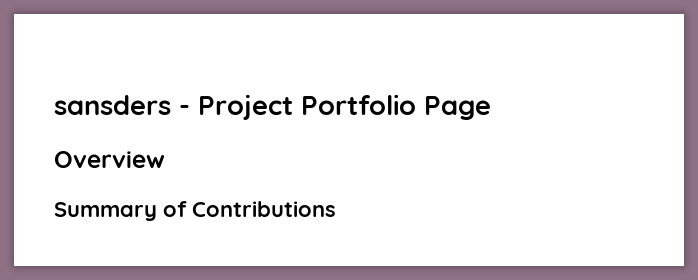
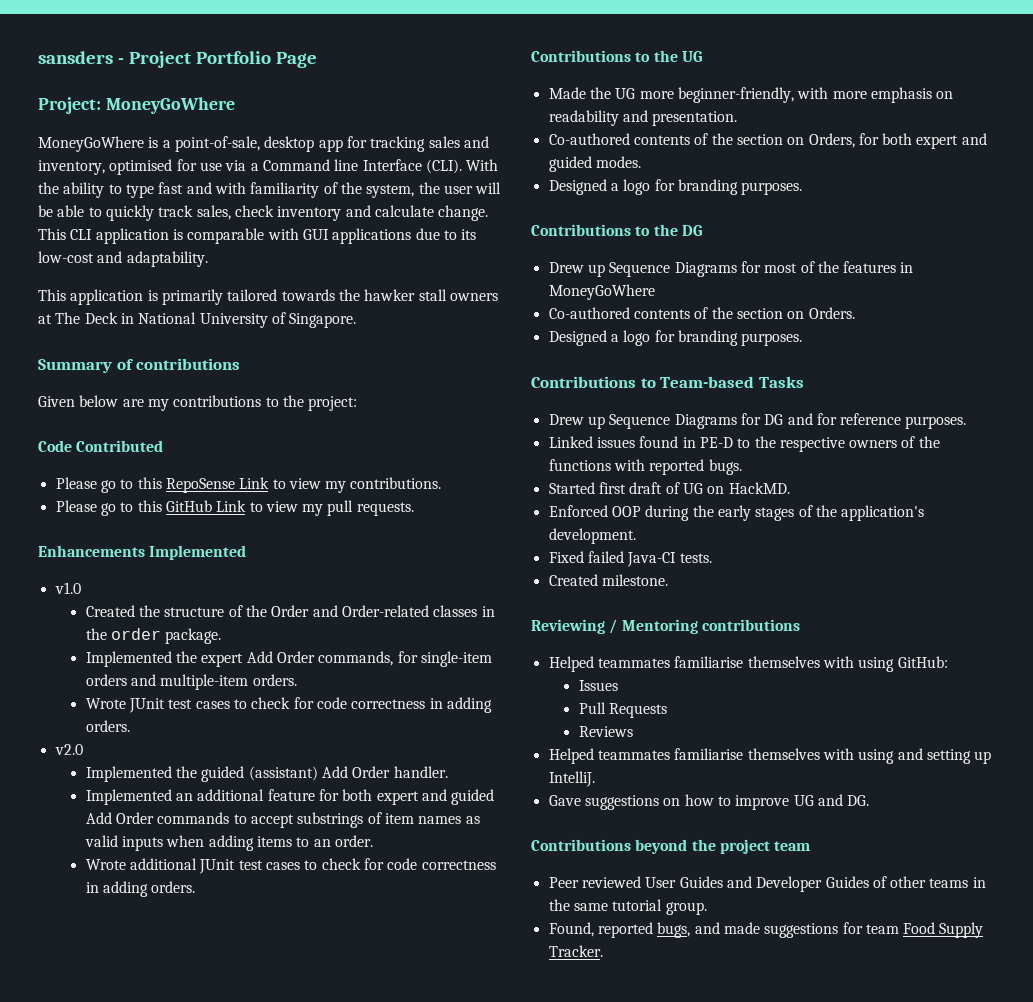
[54,151,165,168] [54,201,336,221] Overview // Summary of Contributions -> [38,97,235,114] [38,136,489,152] [38,159,499,175] [38,182,502,198] [38,205,489,221] [38,228,477,244] [38,251,208,267] [38,289,498,305] [38,312,357,328] [38,358,241,373] [38,395,358,411] [38,440,164,452] [55,477,442,493] [55,500,414,516] [38,545,247,560] [54,582,81,594] [85,605,495,617] [85,628,222,644] [85,651,493,667] [85,674,297,690] [85,697,492,713] [85,720,130,732] [54,744,83,755] [85,766,448,782] [85,789,495,805] [85,812,480,828] [84,835,374,851] [85,858,496,874] [85,881,196,897] [531,50,702,62] [548,87,954,103] [548,110,738,126] [548,133,987,149] [548,156,641,172] [548,179,803,195] [531,224,702,236] [548,261,914,277] [548,284,655,300] [548,307,855,319] [548,330,803,346] [531,376,804,388] [548,413,967,429] [548,436,940,452] [548,459,742,475] [548,482,790,494] [548,505,925,521] [548,528,636,544] [548,551,712,567] [548,574,668,586] [531,619,800,634] [548,656,948,672] [578,680,618,691] [578,702,668,718] [578,726,633,737] [548,748,992,764] [548,771,595,787] [548,794,870,810] [531,839,811,854] [548,876,986,892] [548,899,707,915] [548,922,984,938] [548,945,603,957] Project: MoneyGoWhere // MoneyGoWhere is a point-of-sale, desktop app for tracking sales and inventory, optimised for use via a Command line Interface (CLI). With the ability to type fast and with familiarity of the system, the user will be able to quickly track sales, check inventory and calculate change. This CLI application is comparable with GUI applications due to its low-cost and adaptability. // This application is primarily tailored towards the hawker stall owners at The Deck in National University of Singapore. // Summary of contributions // Given below are my contributions to the project: // Code Contributed // Please go to this RepoSense Link to view my contributions. // Please go to this GitHub Link to view my pull requests. // Enhancements Implemented // v1.0 // Created the structure of the Order and Order-related classes in the order package. // Implemented the expert Add Order commands, for single-item orders and multiple-item orders. // Wrote JUnit test cases to check for code correctness in adding orders. // v2.0 // Implemented the guided (assistant) Add Order handler. // Implemented an additional feature for both expert and guided Add Order commands to accept substrings of item names as valid inputs when adding items to an order. // Wrote additional JUnit test cases to check for code correctness in adding orders. // Contributions to the UG // Made the UG more beginner-friendly, with more emphasis on readability and presentation. // Co-authored contents of the section on Orders, for both expert and guided modes. // Designed a logo for branding purposes. // Contributions to the DG // Drew up Sequence Diagrams for most of the features in MoneyGoWhere // Co-authored contents of the section on Orders. // Designed a logo for branding purposes. // Contributions to Team-based Tasks // Drew up Sequence Diagrams for DG and for reference purposes. // Linked issues found in PE-D to the respective owners of the functions with reported bugs. // Started first draft of UG on HackMD. // Enforced OOP during the early stages of the application's development. // Fixed failed Java-CI tests. // Created milestone. // Reviewing / Mentoring contributions // Helped teammates familiarise themselves with using GitHub: // Issues // Pull Requests // Reviews // Helped teammates familiarise themselves with using and setting up IntelliJ. // Gave suggestions on how to improve UG and DG. // Contributions beyond the project team // Peer reviewed User Guides and Developer Guides of other teams in the same tutorial group. // Found, reported bugs, and made suggestions for team Food Supply Tracker.

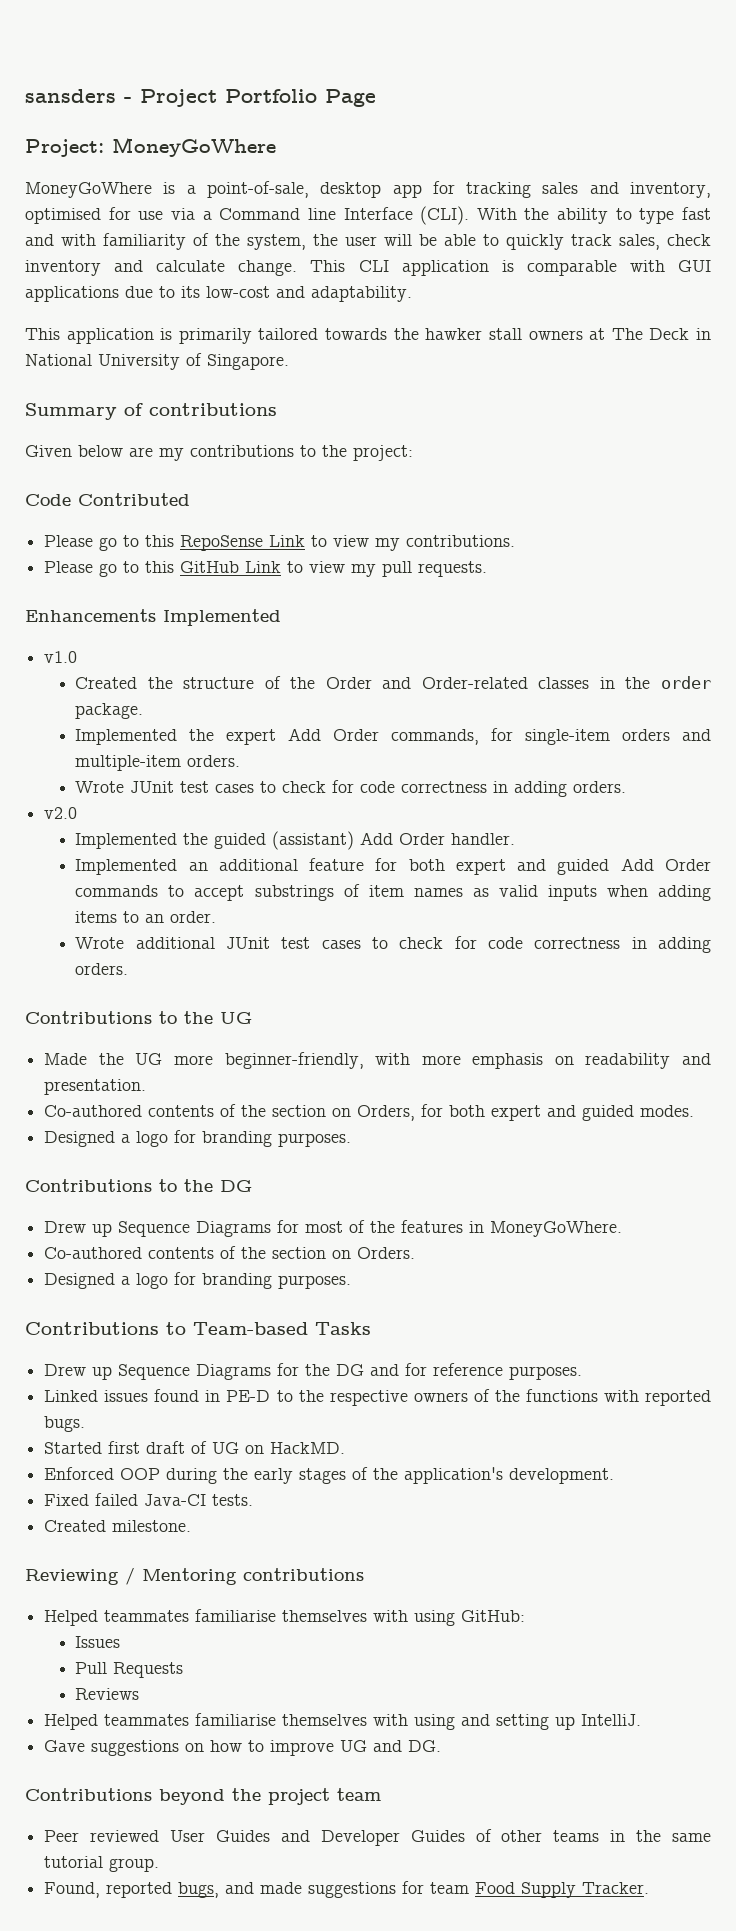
[548,284,655,300] MoneyGoWhere -> [490,1221,623,1237] MoneyGoWhere.
(761, 419) none -> [305,1364,331,1376] the

